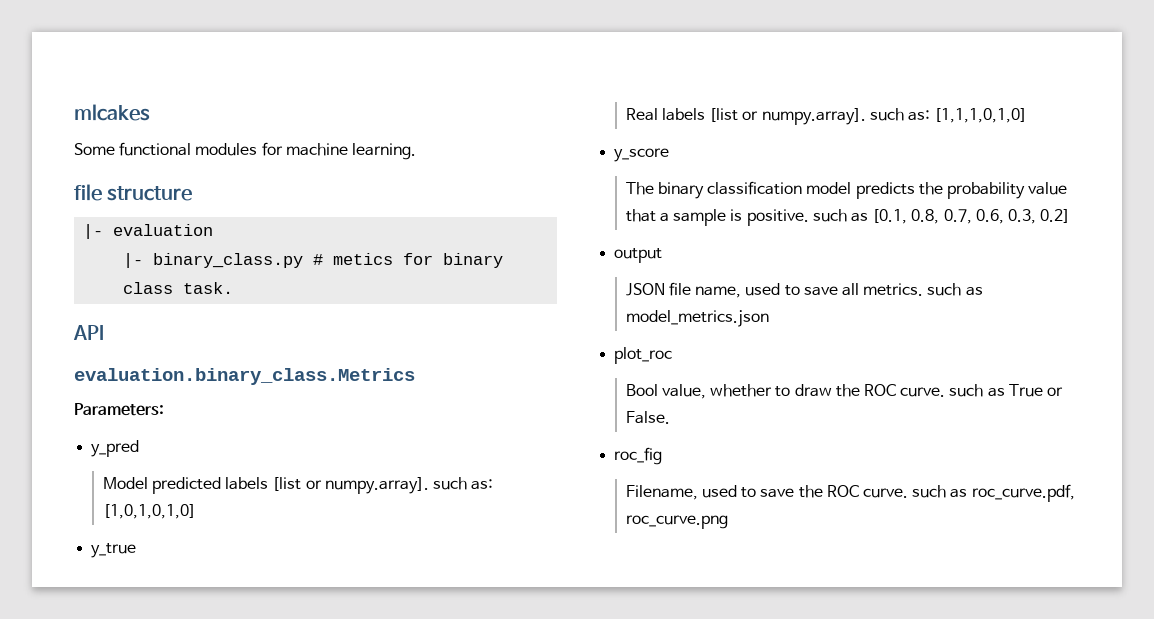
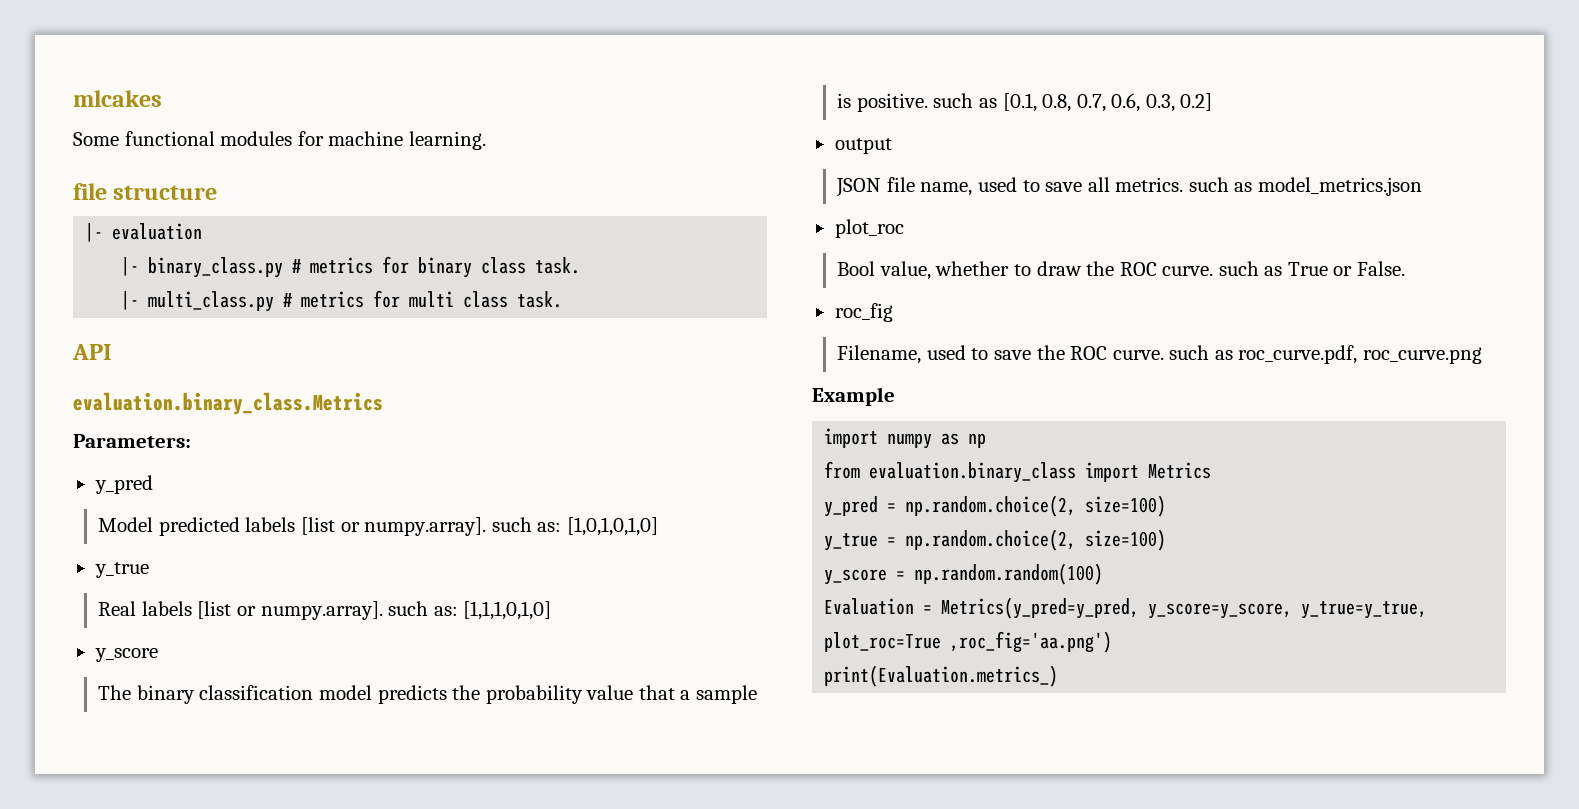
[333,253,394,265] metics -> [310,257,374,274] metrics
(234, 288) none -> [121,290,563,312] // |- multi_class.py # metrics for multi class task.
(728, 522) none -> [812,387,895,406] [824,428,987,449] [824,461,1212,483] [824,495,1167,517] [824,529,1167,551] [824,563,1104,585] [824,597,1428,619] [824,631,1113,653] [824,665,1059,687] // Example // import numpy as np // from evaluation.binary_class import Metrics // y_pred = np.random.choice(2, size=100) // y_true = np.random.choice(2, size=100) // y_score = np.random.random(100) // Evaluation = Metrics(y_pred=y_pred, y_score=y_score, y_true=y_true, plot_roc=True ,roc_fig='aa.png') // print(Evaluation.metrics_)

